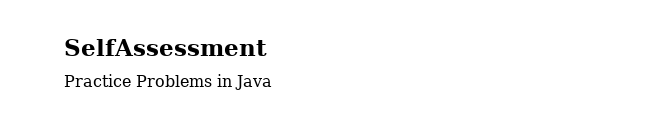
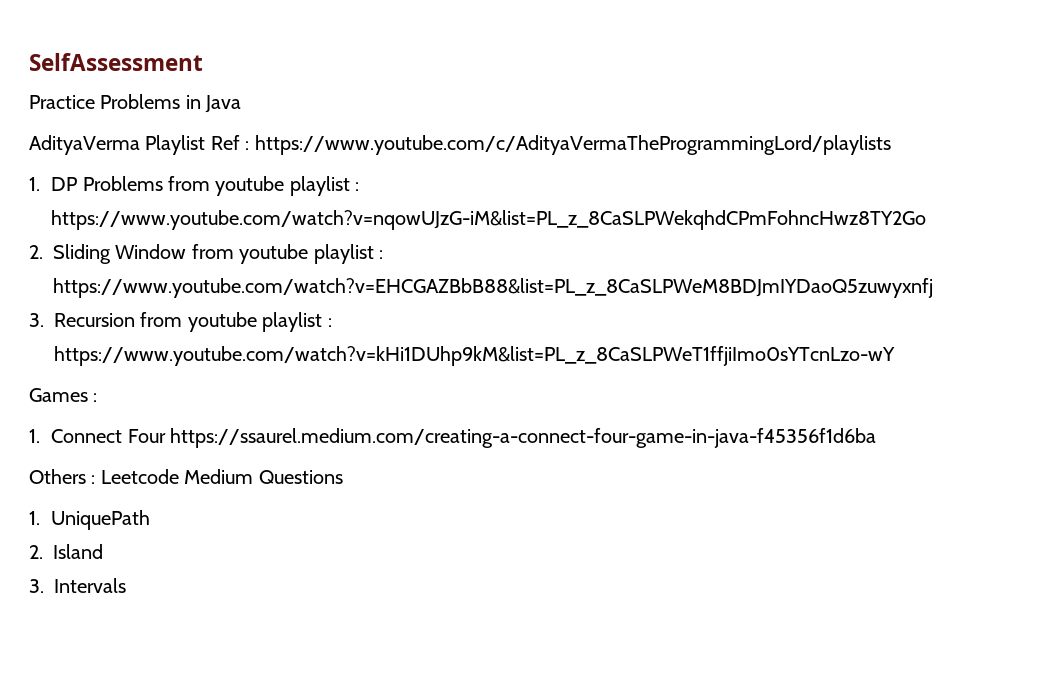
(272, 82) none -> [29,135,891,155] [29,176,360,196] [51,210,927,230] [29,244,383,264] [53,278,933,298] [29,312,332,332] [54,346,895,366] [29,388,98,402] [29,428,876,448] [29,469,343,484] [29,510,151,530] [29,544,103,559] [29,578,126,593] // AdityaVerma Playlist Ref : https://www.youtube.com/c/AdityaVermaTheProgrammingLord/playlists // 1. DP Problems from youtube playlist : https://www.youtube.com/watch?v=nqowUJzG-iM&list=PL_z_8CaSLPWekqhdCPmFohncHwz8TY2Go // 2. Sliding Window from youtube playlist : https://www.youtube.com/watch?v=EHCGAZBbB88&list=PL_z_8CaSLPWeM8BDJmIYDaoQ5zuwyxnfj // 3. Recursion from youtube playlist : https://www.youtube.com/watch?v=kHi1DUhp9kM&list=PL_z_8CaSLPWeT1ffjiImo0sYTcnLzo-wY // Games : // 1. Connect Four https://ssaurel.medium.com/creating-a-connect-four-game-in-java-f45356f1d6ba // Others : Leetcode Medium Questions // 1. UniquePath // 2. Island // 3. Intervals

